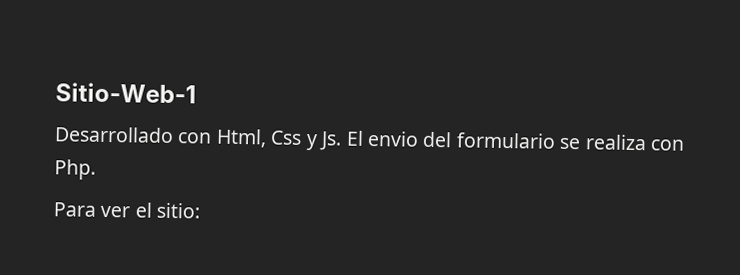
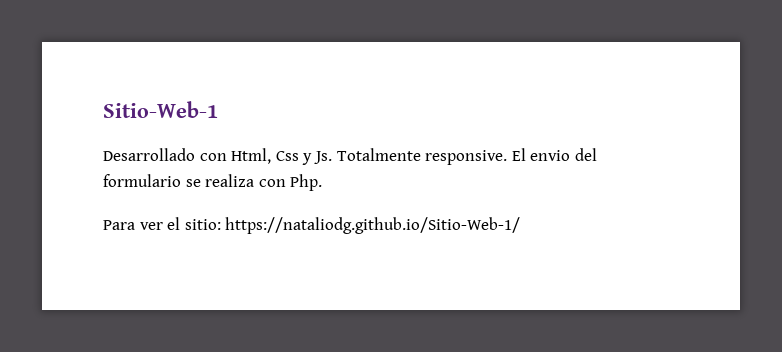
(343, 141) none -> [336,148,508,165] Totalmente responsive.
(200, 210) none -> [225,217,521,234] https://nataliodg.github.io/Sitio-Web-1/

